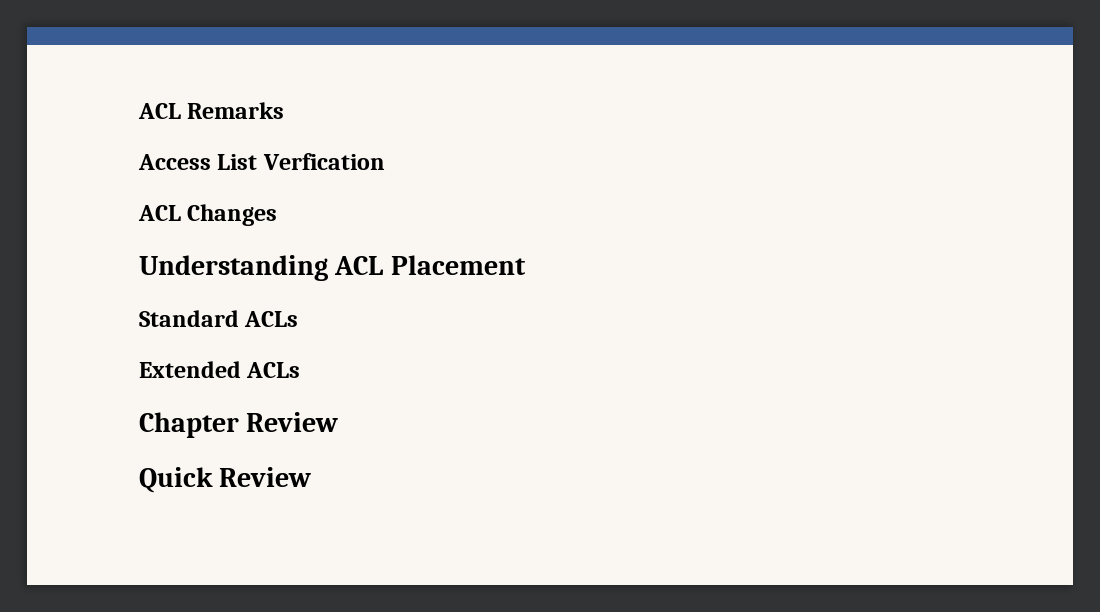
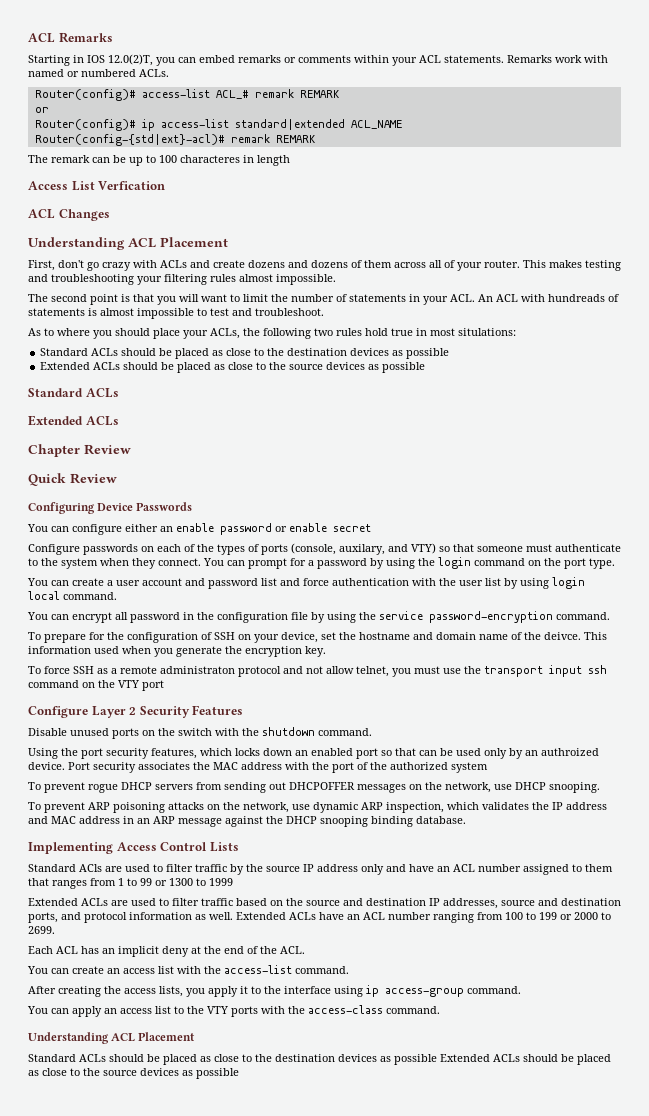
(285, 110) none -> [28,54,608,66] [28,69,169,77] [34,89,340,101] [34,107,49,113] [34,119,403,131] [34,134,316,146] [28,155,290,166] // Starting in IOS 12.0(2)T, you can embed remarks or comments within your ACL statements. Remarks work with named or numbered ACLs. // Router(config)# access-list ACL_# remark REMARK // or // Router(config)# ip access-list standard|extended ACL_NAME // Router(config-{std|ext}-acl)# remark REMARK // The remark can be up to 100 characteres in length
(526, 265) none -> [28,260,621,271] [28,274,336,285] [28,294,619,305] [28,308,324,319] [28,328,516,339] [40,348,450,359] [40,362,426,373] // First, don't go crazy with ACLs and create dozens and dozens of them across all of your router. This makes testing and troubleshooting your filtering rules almost impossible. // The second point is that you will want to limit the number of statements in your ACL. An ACL with hundreads of statements is almost impossible to test and troubleshoot. // As to where you should place your ACLs, the following two rules hold true in most situlations: // Standard ACLs should be placed as close to the destination devices as possible // Extended ACLs should be placed as close to the source devices as possible
(312, 477) none -> [28,502,193,514] [27,523,371,535] [28,543,621,555] [28,557,615,569] [27,577,585,589] [28,591,117,600] [27,611,610,623] [28,632,607,643] [28,646,326,657] [28,665,607,677] [28,680,164,691] [28,705,244,718] [28,727,372,739] [28,748,599,759] [28,762,488,773] [28,782,600,793] [28,802,607,813] [28,816,466,827] [28,842,239,854] [28,864,613,875] [28,878,233,889] [28,898,621,909] [28,912,611,923] [28,926,55,934] [28,946,305,957] [27,965,349,974] [28,985,521,997] [27,1005,440,1017] [28,1032,196,1044] [28,1054,611,1065] [28,1068,239,1079] // Configuring Device Passwords // You can configure either an enable password or enable secret // Configure passwords on each of the types of ports (console, auxilary, and VTY) so that someone must authenticate to the system when they connect. You can prompt for a password by using the login command on the port type. // You can create a user account and password list and force authentication with the user list by using login local command. // You can encrypt all password in the configuration file by using the service password-encryption command. // To prepare for the configuration of SSH on your device, set the hostname and domain name of the deivce. This information used when you generate the encryption key. // To force SSH as a remote administraton protocol and not allow telnet, you must use the transport input ssh command on the VTY port // Configure Layer 2 Security Features // Disable unused ports on the switch with the shutdown command. // Using the port security features, which locks down an enabled port so that can be used only by an authroized device. Port security associates the MAC address with the port of the authorized system // To prevent rogue DHCP servers from sending out DHCPOFFER messages on the network, use DHCP snooping. // To prevent ARP poisoning attacks on the network, use dynamic ARP inspection, which validates the IP address and MAC address in an ARP message against the DHCP snooping binding database. // Implementing Access Control Lists // Standard ACls are used to filter traffic by the source IP address only and have an ACL number assigned to them that ranges from 1 to 99 or 1300 to 1999 // Extended ACLs are used to filter traffic based on the source and destination IP addresses, source and destination ports, and protocol information as well. Extended ACLs have an ACL number ranging from 100 to 199 or 2000 to 2699. // Each ACL has an implicit deny at the end of the ACL. // You can create an access list with the access-list command. // After creating the access lists, you apply it to the interface using ip access-group command. // You can apply an access list to the VTY ports with the access-class command. // Understanding ACL Placement // Standard ACLs should be placed as close to the destination devices as possible Extended ACLs should be placed as close to the source devices as possible

